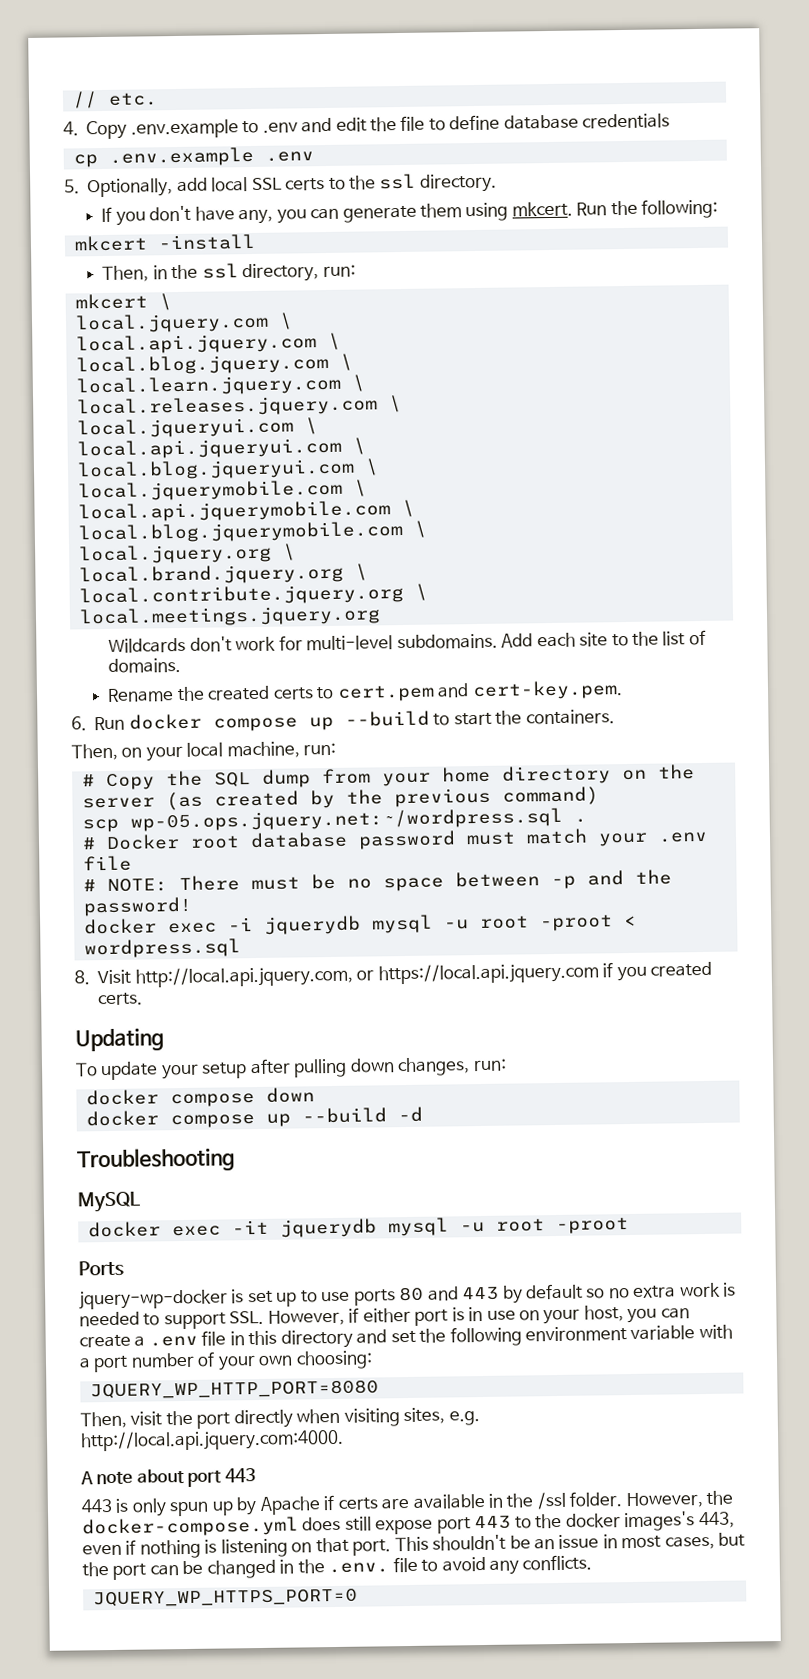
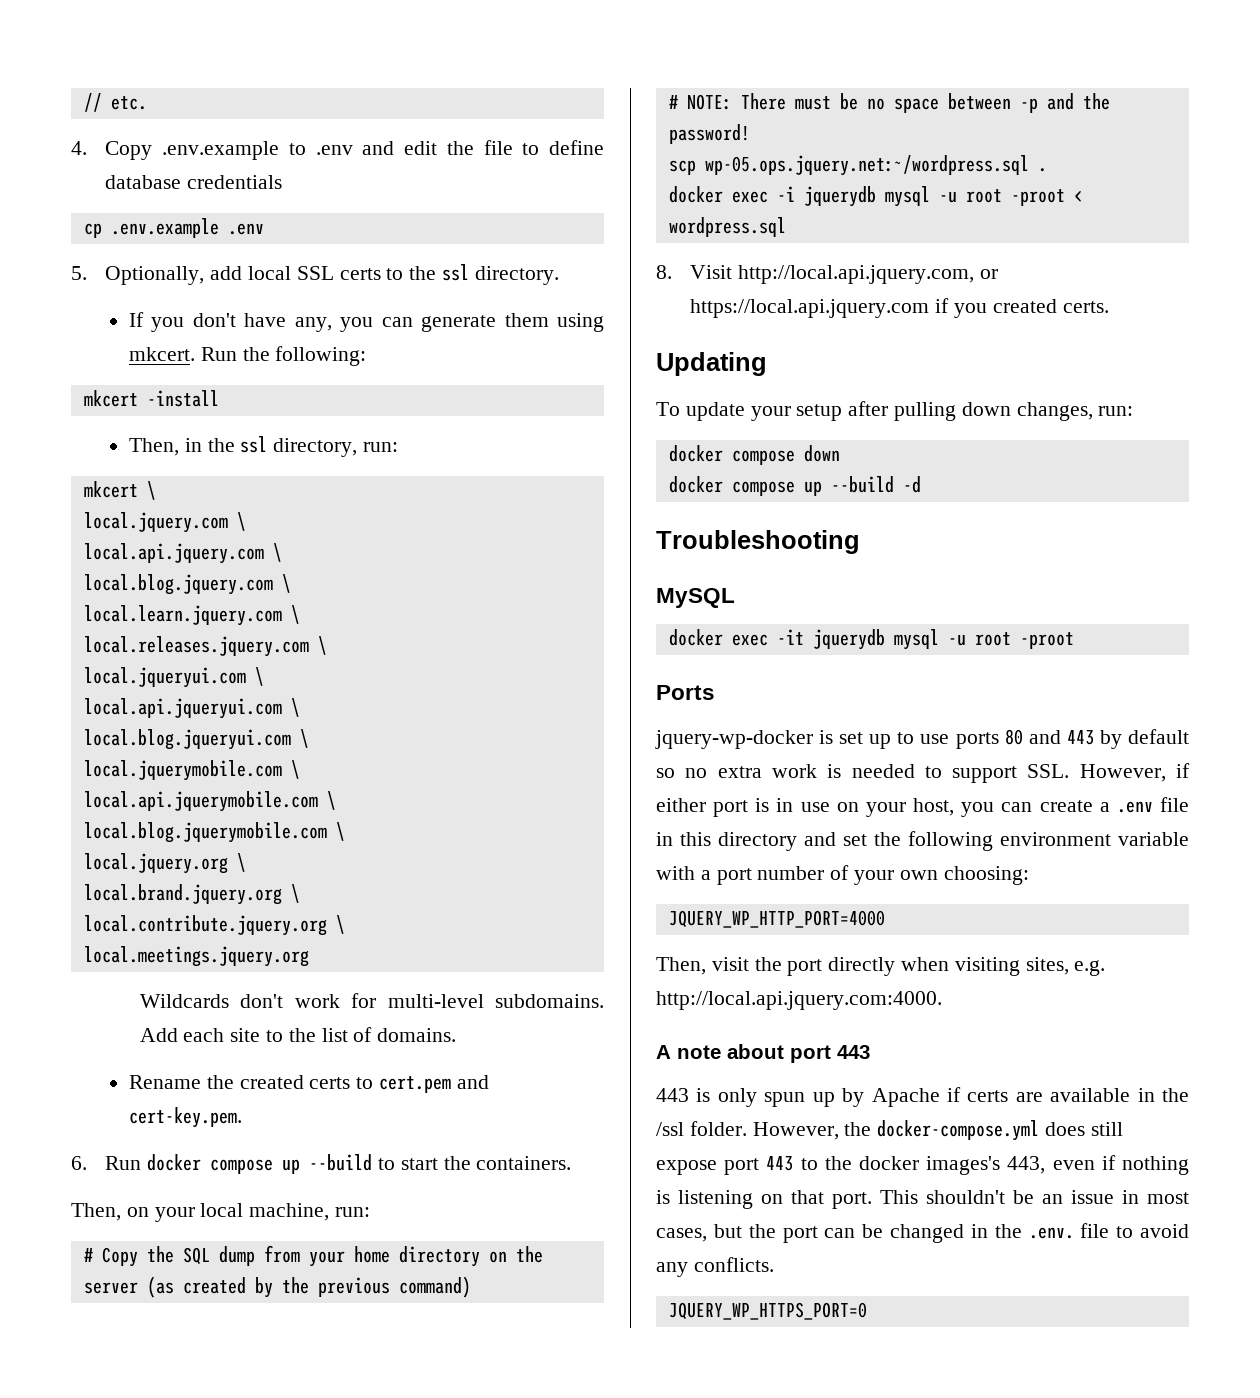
[81,807,587,833] [81,828,708,851] [82,855,132,872] // scp wp-05.ops.jquery.net:~/wordpress.sql . // # Docker root database password must match your .env file -> (471, 1287) none
(192, 906) none -> [668,155,1047,176] // scp wp-05.ops.jquery.net:~/wordpress.sql .
[89,1379,379,1400] JQUERY_WP_HTTP_PORT=8080 -> [668,910,885,928] JQUERY_WP_HTTP_PORT=4000

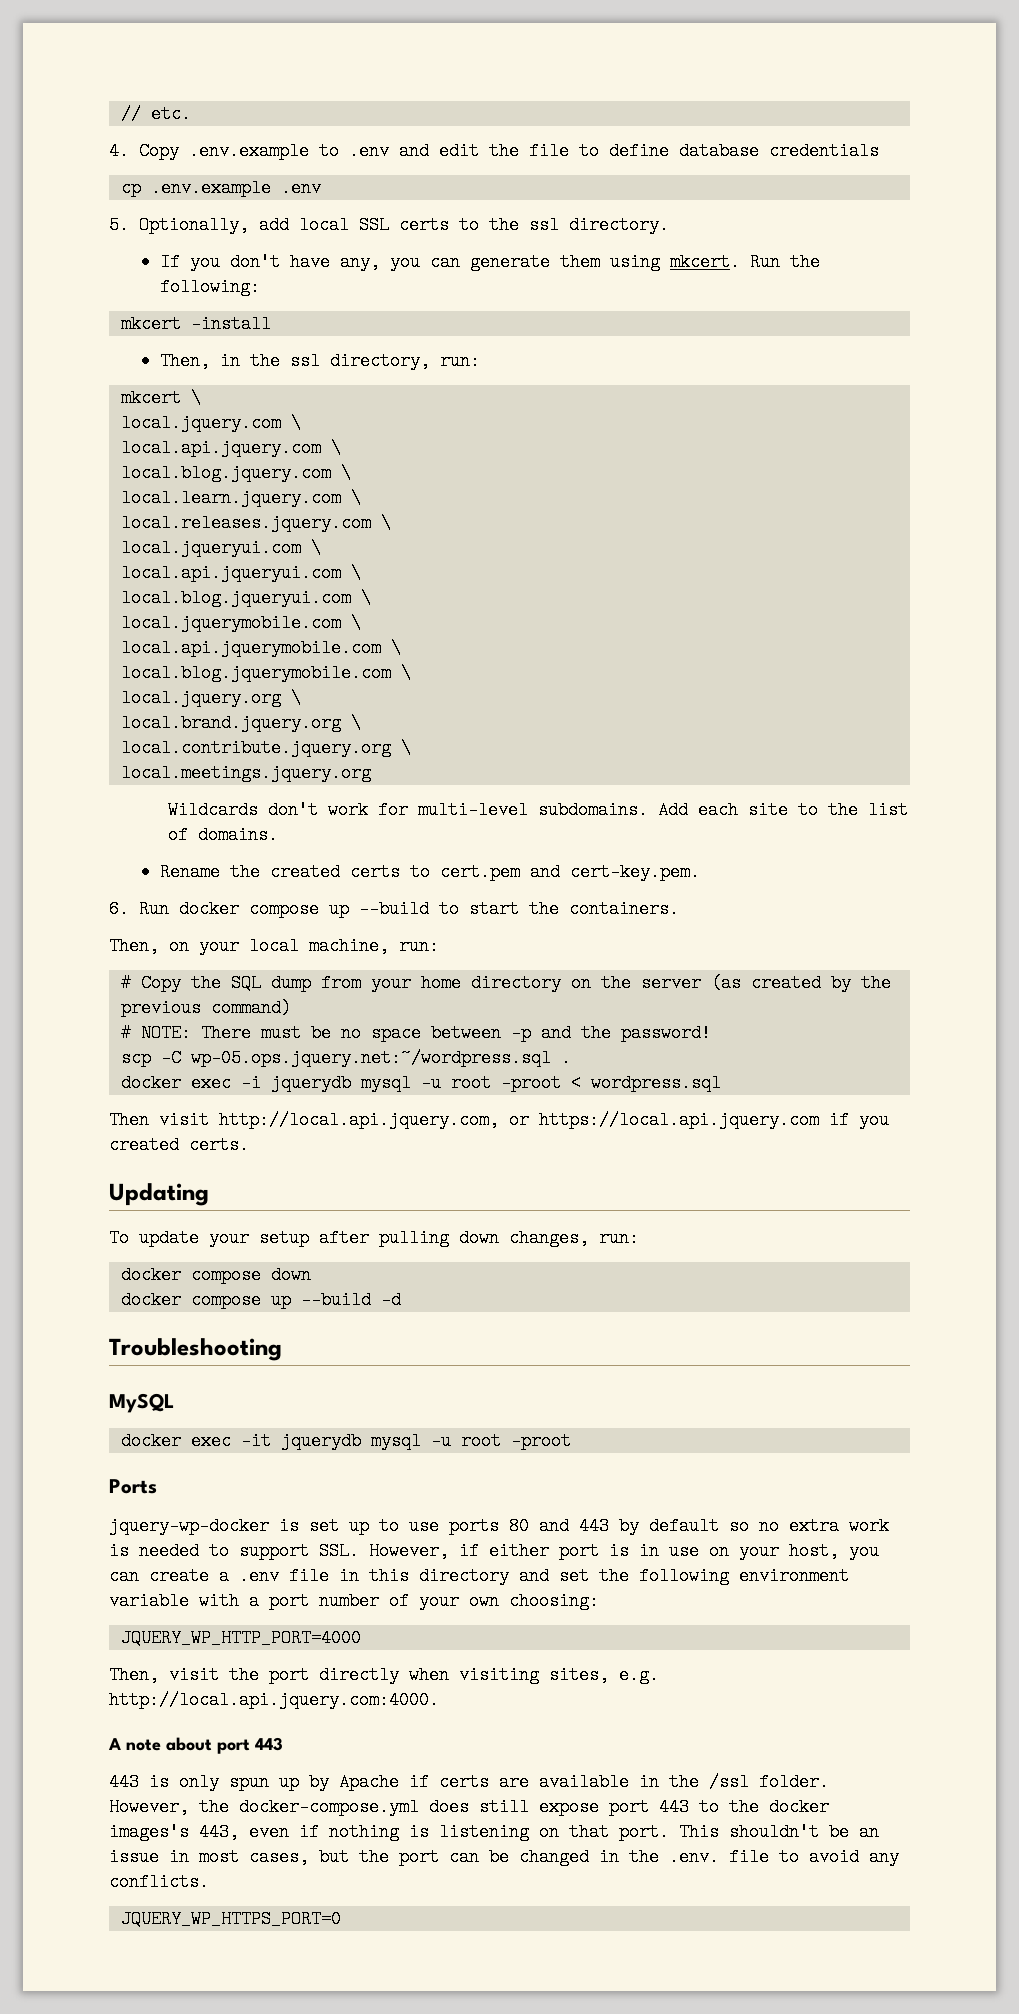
(696, 167) none -> [160,1049,181,1067] -C
[656,265,733,279] 8. Visit -> [109,1111,209,1129] Then visit

